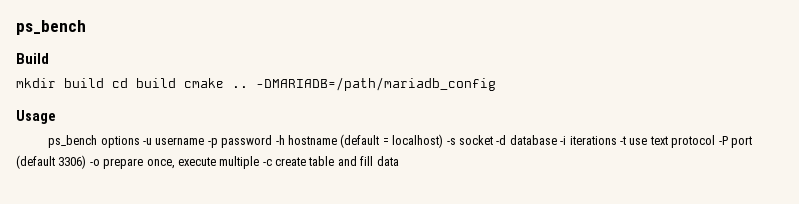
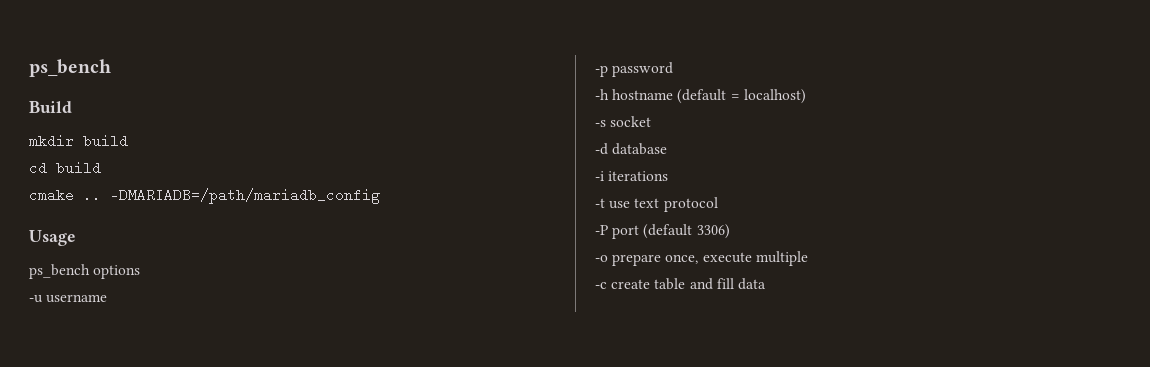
(104, 83) none -> (128, 141) //
(176, 83) none -> (101, 168) //
(140, 142) none -> (141, 272) //
(205, 141) none -> (108, 298) //
(273, 141) none -> (674, 69) //
(444, 141) none -> (806, 96) //
(493, 140) none -> (652, 121) //
(557, 140) none -> (668, 149) //
(617, 140) none -> (669, 176) //
(716, 141) none -> (718, 204) //
(87, 162) none -> (730, 231) //
(260, 162) none -> (808, 258) //

